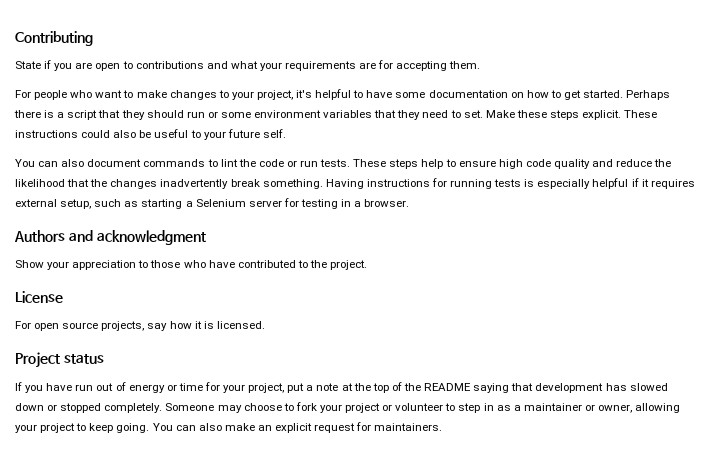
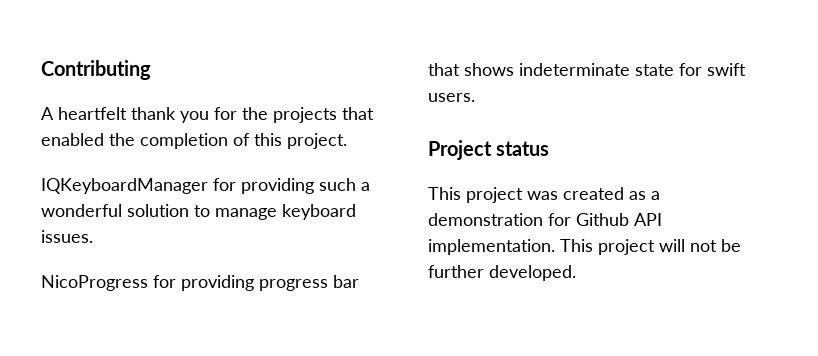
[15,60,481,71] [15,89,671,100] [14,110,658,120] [15,129,286,140] [15,159,672,169] [15,178,695,189] [15,198,410,209] [14,230,206,245] [15,260,368,270] [15,291,63,303] [15,321,265,331] [15,352,104,368] [15,382,668,393] [15,402,681,413] [15,422,443,433] State if you are open to contributions and what your requirements are for accepting them. // For people who want to make changes to your project, it's helpful to have some documentation on how to get started. Perhaps there is a script that they should run or some environment variables that they need to set. Make these steps explicit. These instructions could also be useful to your future self. // You can also document commands to lint the code or run tests. These steps help to ensure high code quality and reduce the likelihood that the changes inadvertently break something. Having instructions for running tests is especially helpful if it requires external setup, such as starting a Selenium server for testing in a browser. // Authors and acknowledgment // Show your appreciation to those who have contributed to the project. // License // For open source projects, say how it is licensed. // Project status // If you have run out of energy or time for your project, put a note at the top of the README saying that development has slowed down or stopped completely. Someone may choose to fork your project or volunteer to step in as a maintainer or owner, allowing your project to keep going. You can also make an explicit request for maintainers. -> [41,107,374,123] [41,133,347,149] [41,178,370,194] [41,204,356,220] [41,230,93,243] [41,275,359,291] [428,63,746,76] [428,93,475,102] [428,140,550,160] [428,187,660,203] [428,213,662,226] [428,239,741,255] [428,265,576,281] A heartfelt thank you for the projects that enabled the completion of this project. // IQKeyboardManager for providing such a wonderful solution to manage keyboard issues. // NicoProgress for providing progress bar that shows indeterminate state for swift users. // Project status // This project was created as a demonstration for Github API implementation. This project will not be further developed.

